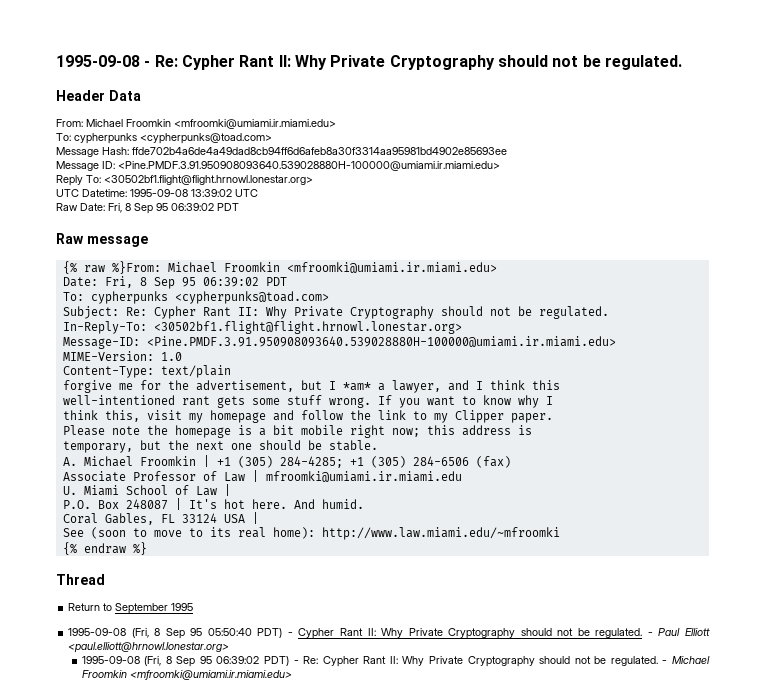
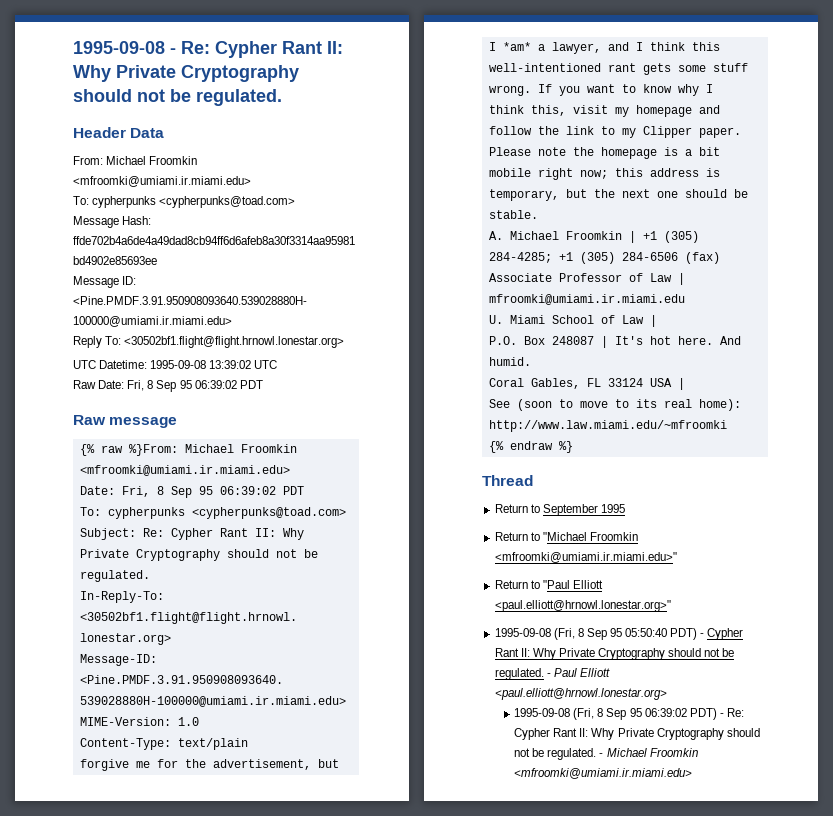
(194, 607) none -> [494,532,638,541] [494,552,677,563] [494,580,603,589] [494,600,671,612] // Return to "Michael Froomkin <mfroomki@umiami.ir.miami.edu>" // Return to "Paul Elliott <paul.elliott@hrnowl.lonestar.org>"

